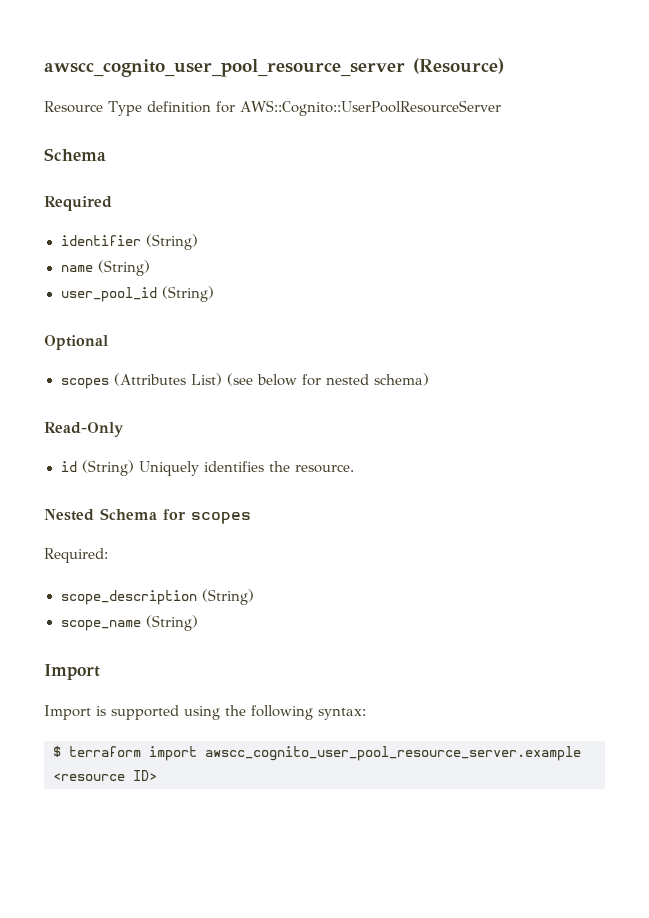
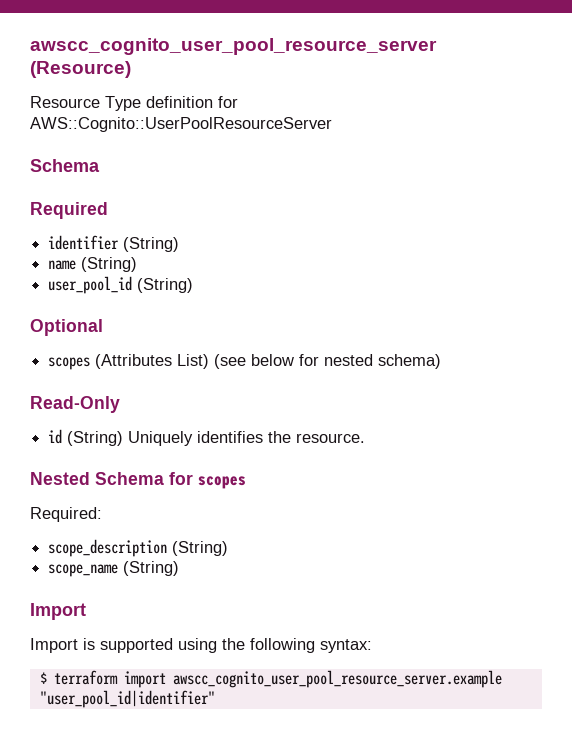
[53,770,157,781] <resource ID> -> [39,690,215,708] "user_pool_id|identifier"

